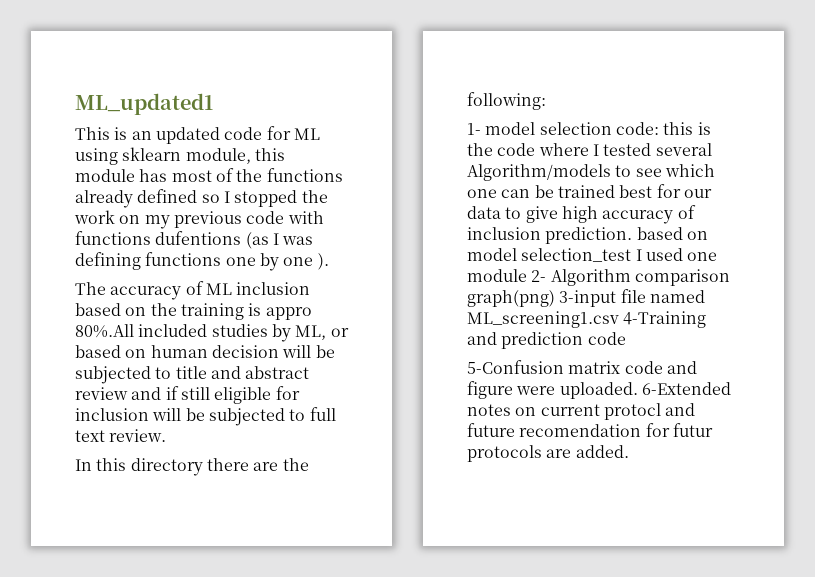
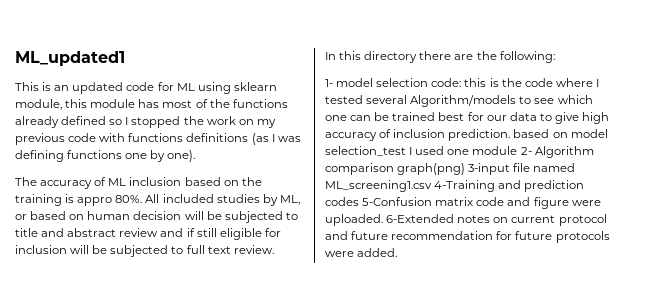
[155,231,242,245] dufentions -> [186,133,249,142] definitions
[283,253,329,270] one ). -> [167,150,196,162] one).
[75,324,134,338] 80%.All -> [115,194,160,203] 80%. All
[587,332,626,345] code // -> [325,197,359,206] codes
[603,403,661,420] protocl -> [558,214,607,226] protocol
[519,423,713,437] [467,445,572,462] recomendation for futur protocols are -> [391,231,610,243] [325,251,354,257] recommendation for future protocols were

